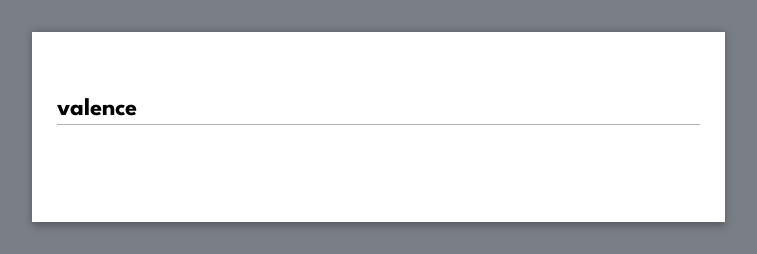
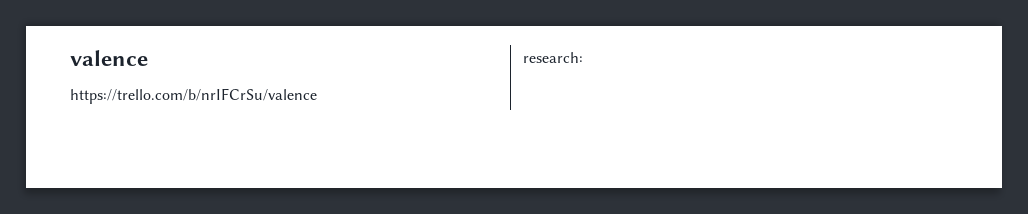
(137, 107) none -> [70,88,317,104] [523,52,583,63] // https://trello.com/b/nrIFCrSu/valence // research:

